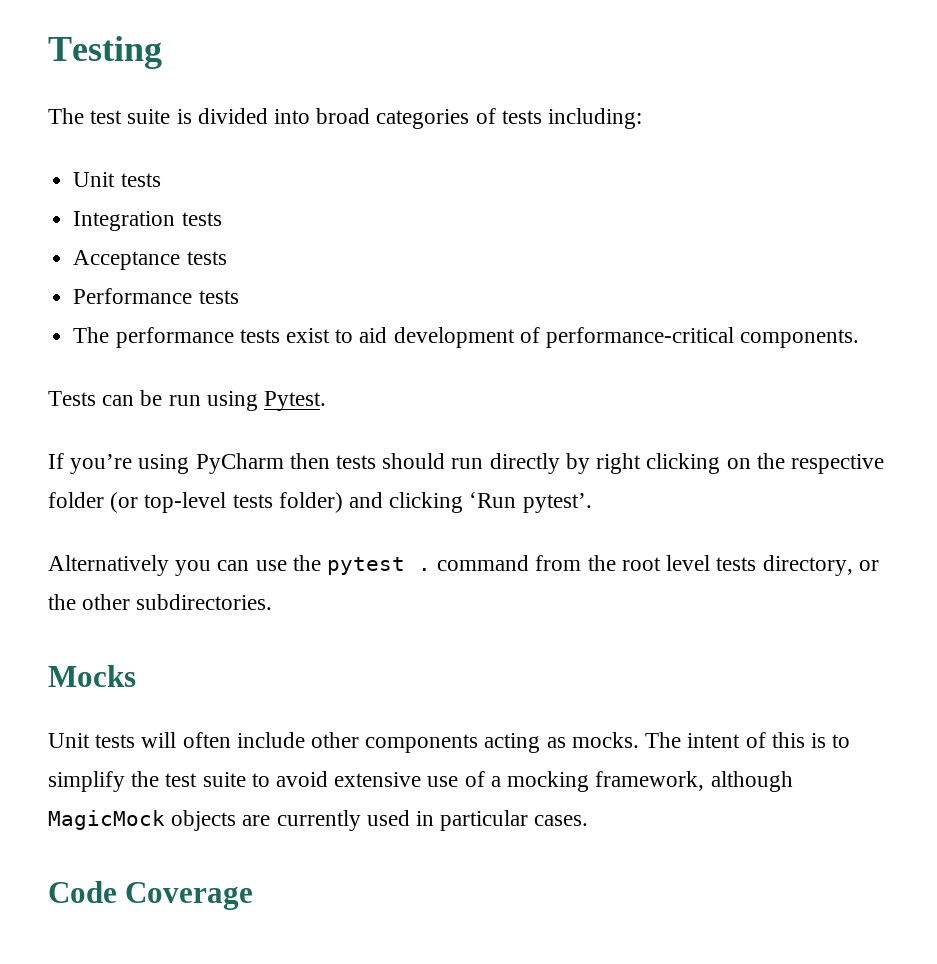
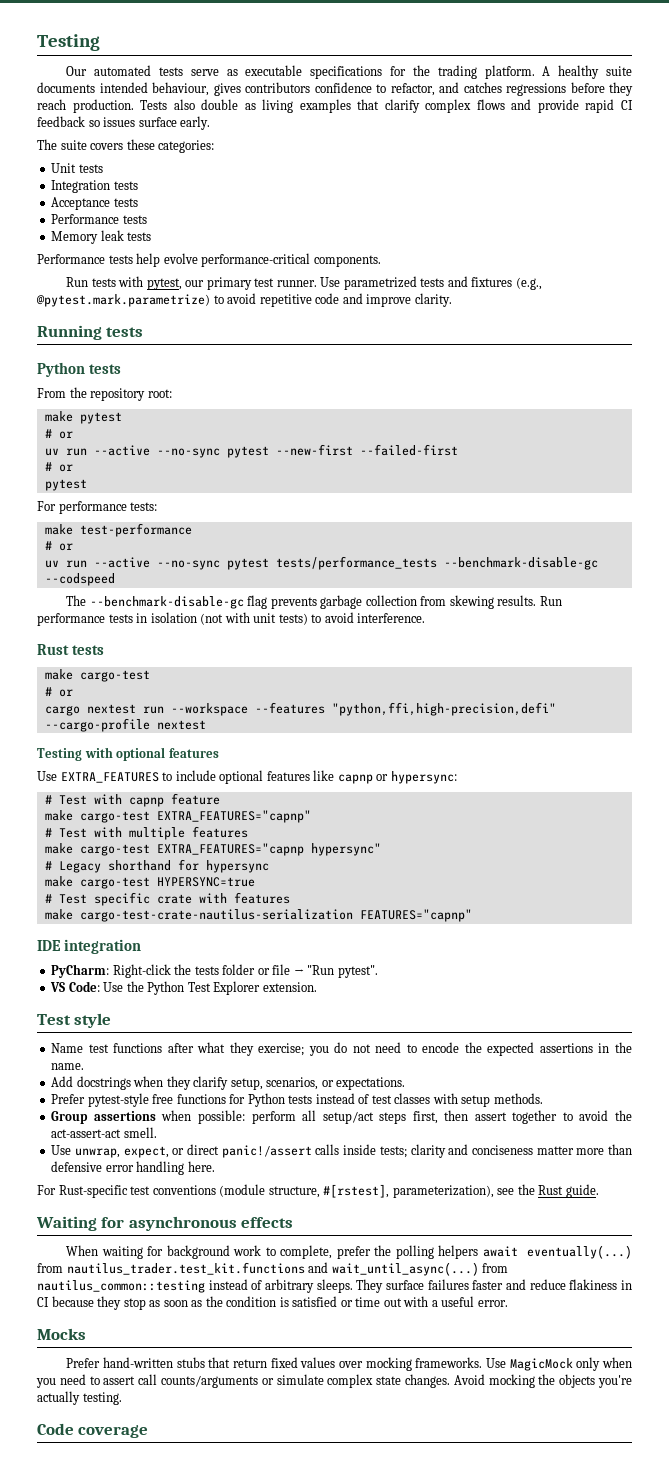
[48,108,643,129] The test suite is divided into broad categories of tests including: -> [66,65,632,79] [37,82,633,96] [37,99,634,113] [37,116,211,130] [37,139,215,153] Our automated tests serve as executable specifications for the trading platform. A healthy suite documents intended behaviour, gives contributors confidence to refactor, and catches regressions before they reach production. Tests also double as living examples that clarify complex flows and provide rapid CI feedback so issues surface early. // The suite covers these categories:
[73,327,860,348] [48,390,327,411] [48,453,884,474] [48,492,592,513] [48,555,879,576] [48,594,273,610] [48,665,136,687] [48,732,851,753] [48,771,793,792] [48,810,589,831] The performance tests exist to aid development of performance-critical components. // Tests can be run using Pytest. // If you’re using PyCharm then tests should run directly by right clicking on the respective folder (or top-level tests folder) and clicking ‘Run pytest’. // Alternatively you can use the pytest . command from the root level tests directory, or the other subdirectories. // Mocks // Unit tests will often include other components acting as mocks. The intent of this is to simplify the test suite to avoid extensive use of a mocking framework, although MagicMock objects are currently used in particular cases. -> [51,230,152,244] [37,253,381,267] [66,276,542,290] [36,293,452,307] [37,325,144,340] [37,362,121,377] [37,387,172,401] [44,411,122,424] [44,429,73,439] [44,444,458,458] [44,462,73,472] [44,479,87,491] [37,501,158,514] [44,523,192,537] [44,541,73,551] [44,556,598,570] [44,573,115,586] [66,595,562,609] [37,612,426,626] [37,644,104,655] [44,669,150,682] [44,687,73,697] [44,702,556,716] [44,718,206,732] [37,747,219,761] [37,770,457,784] [44,793,220,807] [44,810,311,823] [44,826,248,840] [44,843,381,856] [44,859,269,873] [44,876,255,889] [44,892,290,906] [44,909,472,922] [37,939,141,954] [51,964,378,978] [50,981,317,995] [37,1013,112,1028] [51,1042,632,1056] [51,1063,85,1070] [51,1076,406,1090] [51,1093,543,1107] [51,1110,632,1124] [51,1127,157,1138] [51,1144,632,1158] [51,1161,215,1175] [37,1184,599,1198] [36,1216,294,1231] [66,1245,633,1259] [37,1262,509,1276] [37,1279,632,1293] [37,1296,508,1310] [37,1328,86,1340] [66,1357,632,1371] [36,1374,632,1388] [37,1391,122,1405] Memory leak tests // Performance tests help evolve performance-critical components. // Run tests with pytest, our primary test runner. Use parametrized tests and fixtures (e.g., @pytest.mark.parametrize) to avoid repetitive code and improve clarity. // Running tests // Python tests // From the repository root: // make pytest // # or // uv run --active --no-sync pytest --new-first --failed-first // # or // pytest // For performance tests: // make test-performance // # or // uv run --active --no-sync pytest tests/performance_tests --benchmark-disable-gc --codspeed // The --benchmark-disable-gc flag prevents garbage collection from skewing results. Run performance tests in isolation (not with unit tests) to avoid interference. // Rust tests // make cargo-test // # or // cargo nextest run --workspace --features "python,ffi,high-precision,defi" --cargo-profile nextest // Testing with optional features // Use EXTRA_FEATURES to include optional features like capnp or hypersync: // # Test with capnp feature // make cargo-test EXTRA_FEATURES="capnp" // # Test with multiple features // make cargo-test EXTRA_FEATURES="capnp hypersync" // # Legacy shorthand for hypersync // make cargo-test HYPERSYNC=true // # Test specific crate with features // make cargo-test-crate-nautilus-serialization FEATURES="capnp" // IDE integration // PyCharm: Right-click the tests folder or file → "Run pytest". // VS Code: Use the Python Test Explorer extension. // Test style // Name test functions after what they exercise; you do not need to encode the expected assertions in the name. // Add docstrings when they clarify setup, scenarios, or expectations. // Prefer pytest-style free functions for Python tests instead of test classes with setup methods. // Group assertions when possible: perform all setup/act steps first, then assert together to avoid the act-assert-act smell. // Use unwrap, expect, or direct panic!/assert calls inside tests; clarity and conciseness matter more than defensive error handling here. // For Rust-specific test conventions (module structure, #[rstest], parameterization), see the Rust guide. // Waiting for asynchronous effects // When waiting for background work to complete, prefer the polling helpers await eventually(...) from nautilus_trader.test_kit.functions and wait_until_async(...) from nautilus_common::testing instead of arbitrary sleeps. They surface failures faster and reduce flakiness in CI because they stop as soon as the condition is satisfied or time out with a useful error. // Mocks // Prefer hand-written stubs that return fixed values over mocking frameworks. Use MagicMock only when you need to assert call counts/arguments or simulate complex state changes. Avoid mocking the objects you're actually testing.
[125,882,254,910] Coverage -> [78,1425,149,1438] coverage

